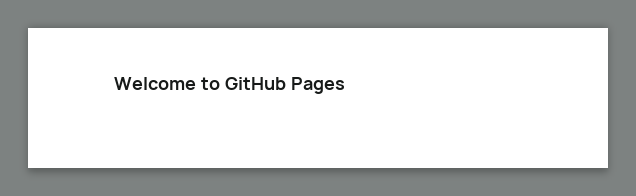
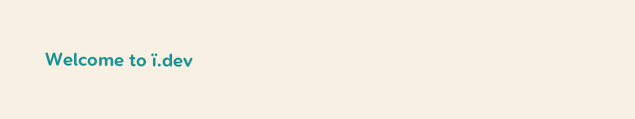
[224,77,345,94] GitHub Pages -> [150,53,194,68] ï.dev

